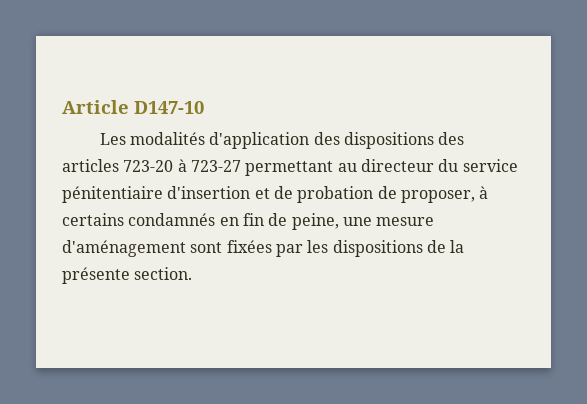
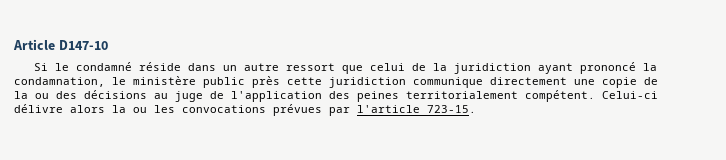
[99,132,465,149] [62,159,518,176] [62,186,489,203] [62,213,435,230] [62,240,465,257] [62,267,193,284] Les modalités d'application des dispositions des articles 723-20 à 723-27 permettant au directeur du service pénitentiaire d'insertion et de probation de proposer, à certains condamnés en fin de peine, une mesure d'aménagement sont fixées par les dispositions de la présente section. -> [34,62,658,74] [14,76,658,88] [14,90,658,102] [14,104,476,116] Si le condamné réside dans un autre ressort que celui de la juridiction ayant prononcé la condamnation, le ministère public près cette juridiction communique directement une copie de la ou des décisions au juge de l'application des peines territorialement compétent. Celui-ci délivre alors la ou les convocations prévues par l'article 723-15.

